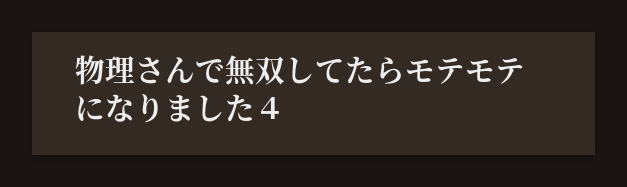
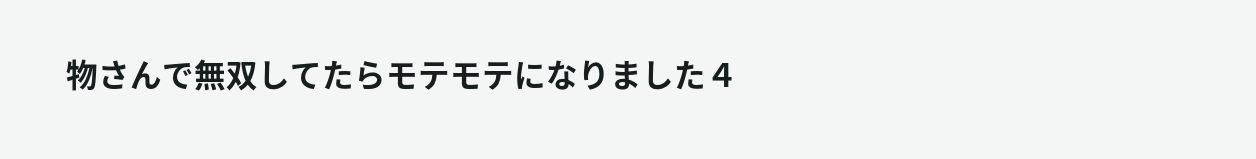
[105,56,135,83] 理 -> (98, 75) none

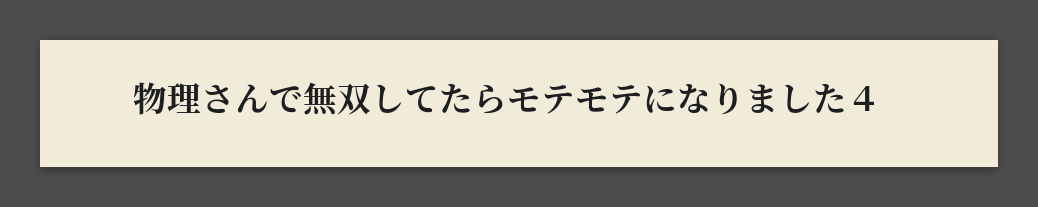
(98, 75) none -> [167,83,201,113] 理

